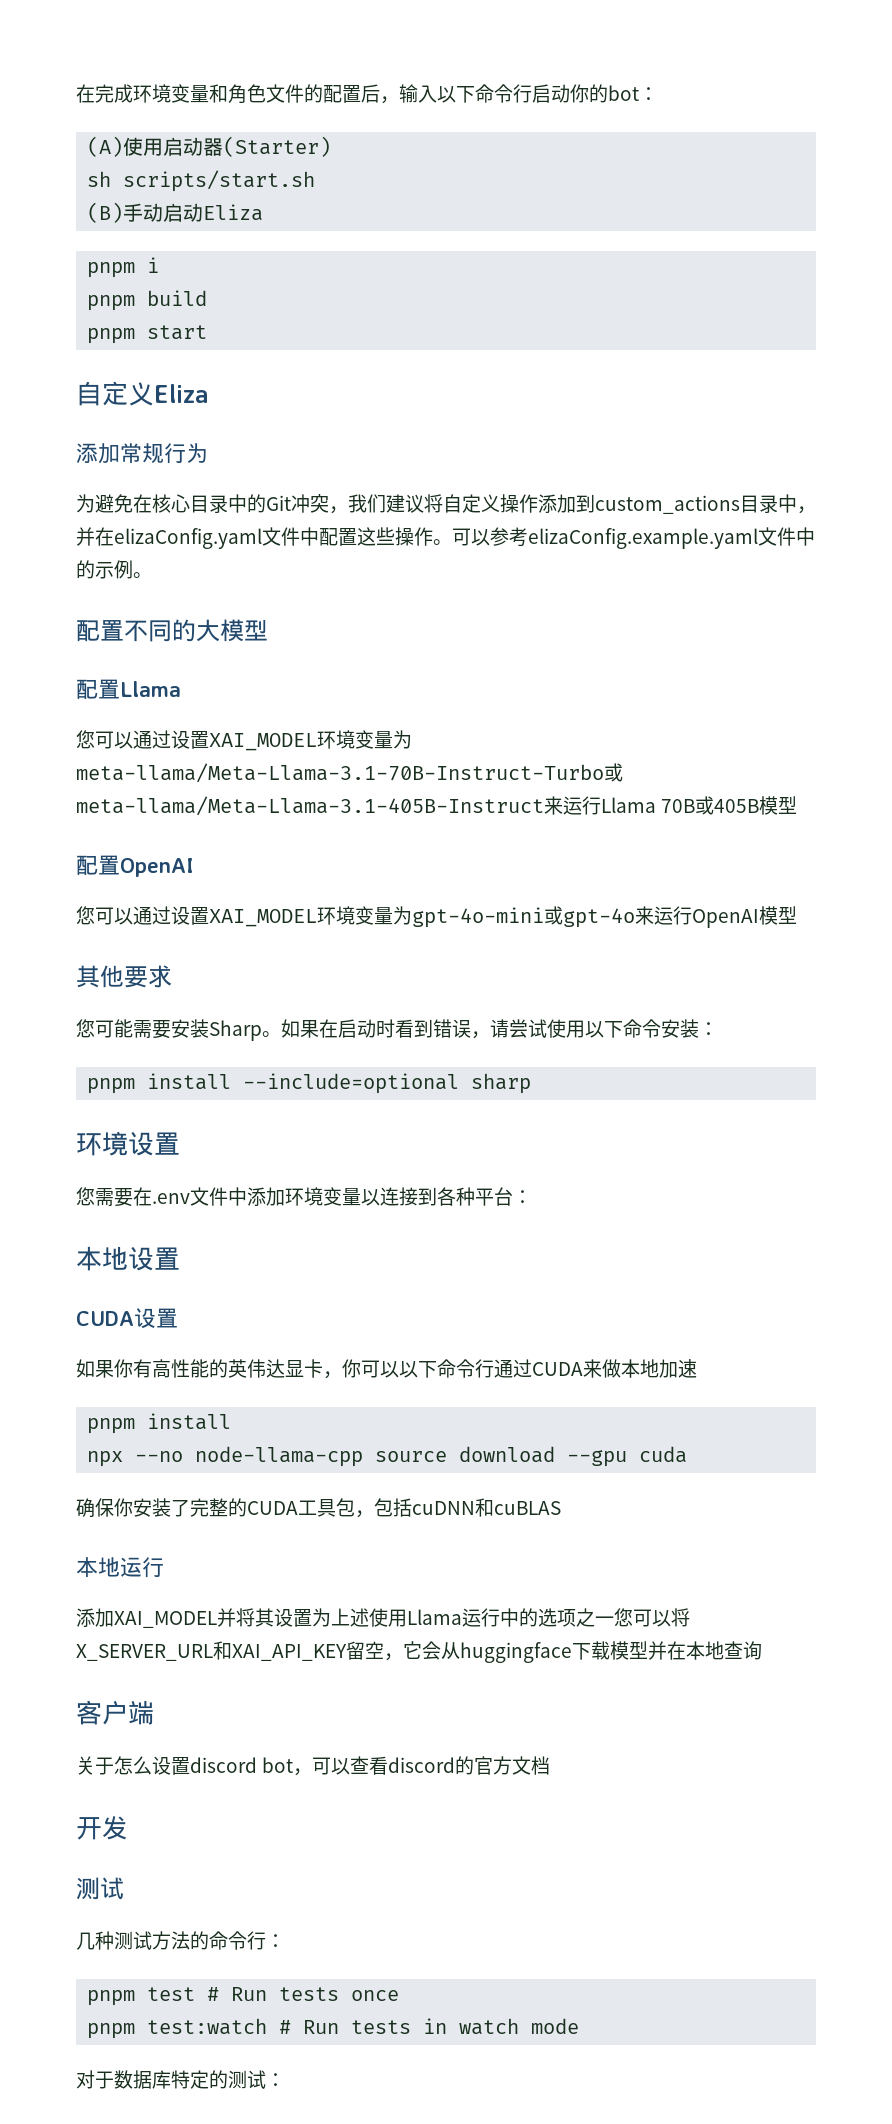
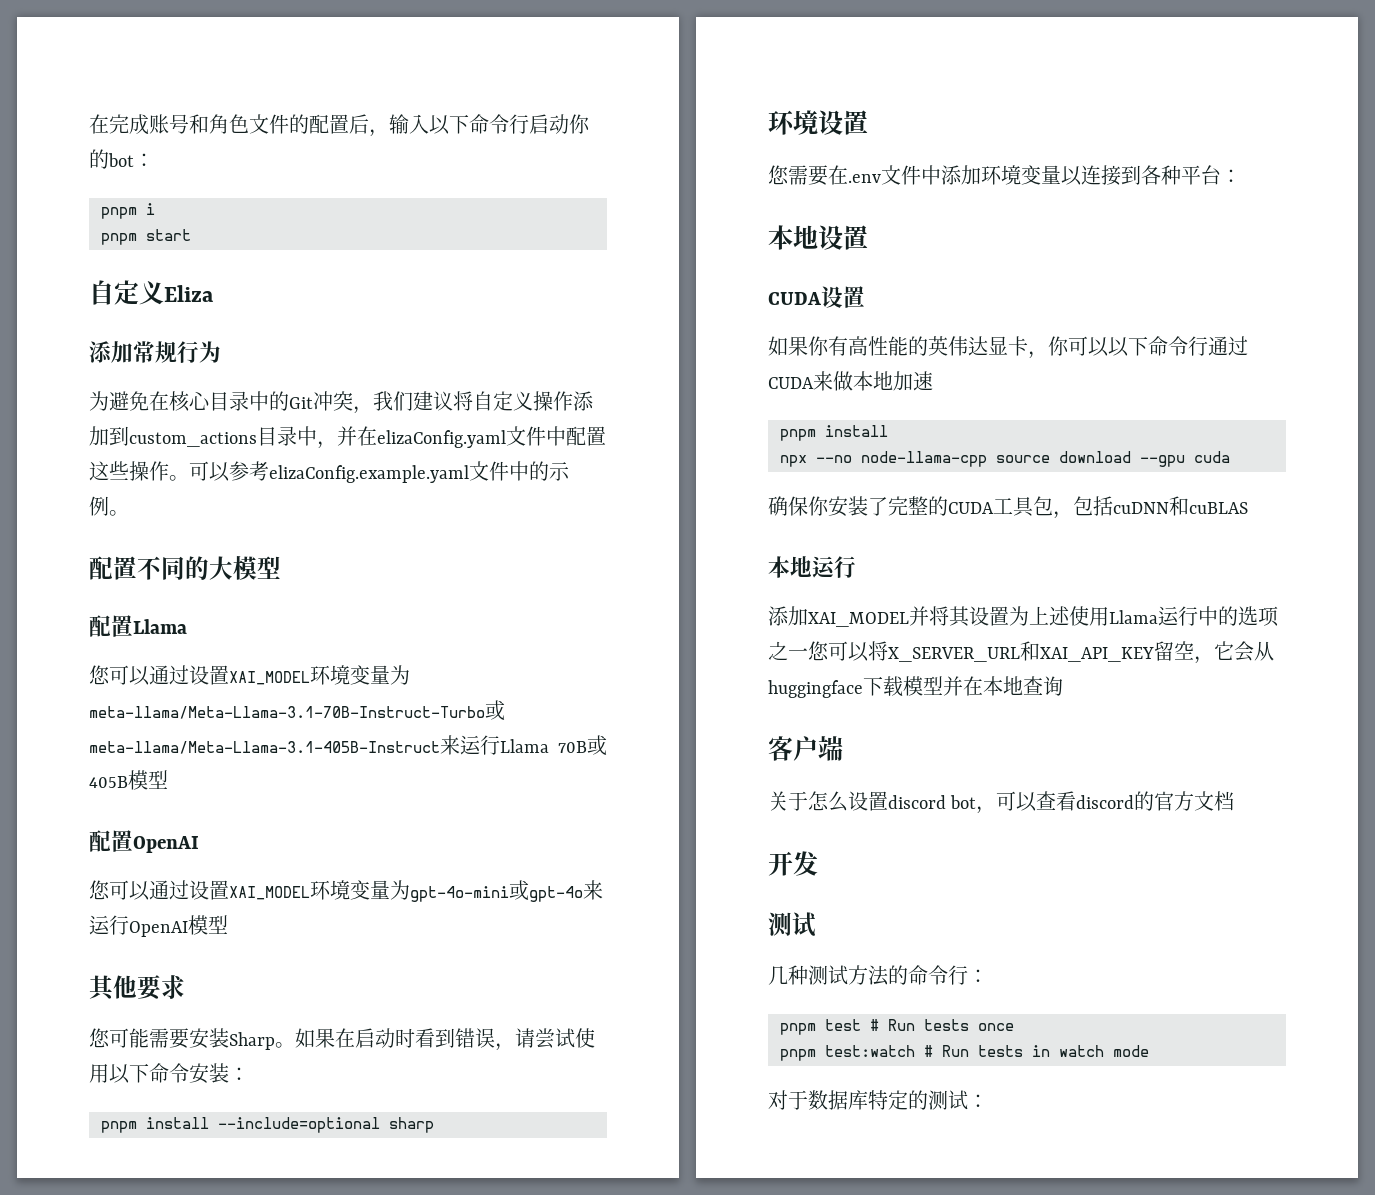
[133,84,209,103] 环境变量 -> [149,114,189,134] 账号
[87,136,332,157] [87,170,316,192] [87,202,264,223] // (A)使用启动器(Starter) // sh scripts/start.sh // (B)手动启动Eliza -> (154, 160) none
[87,290,208,311] // pnpm build -> (155, 209) none

